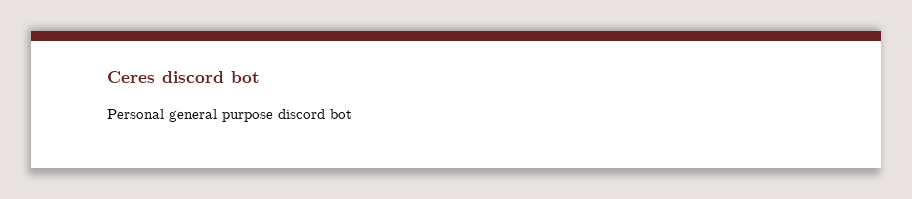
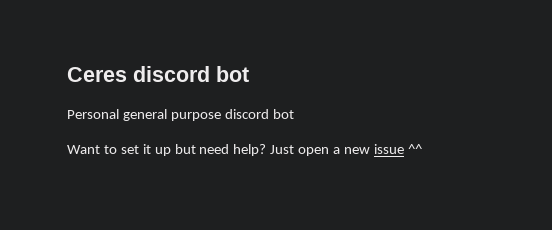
(352, 114) none -> [67,144,422,156] // Want to set it up but need help? Just open a new issue ^^

